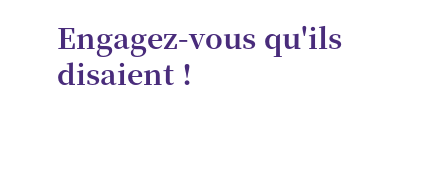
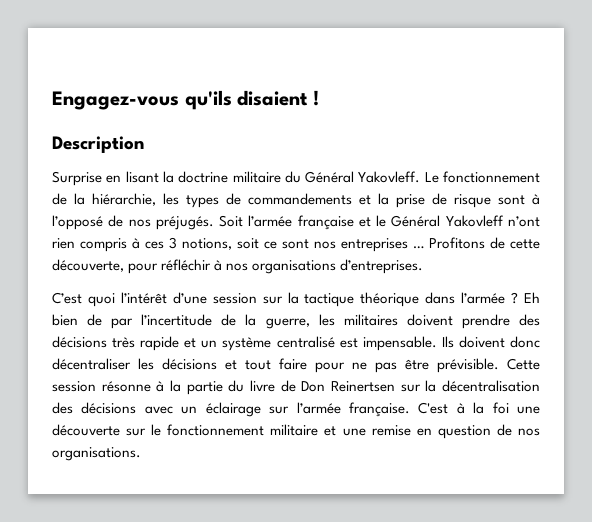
(192, 74) none -> [52,136,144,153] [52,171,540,186] [52,193,540,208] [52,215,540,230] [52,237,540,252] [52,259,424,274] [52,292,540,307] [52,314,540,329] [52,336,540,351] [52,358,540,373] [52,380,540,395] [52,402,541,417] [52,424,540,439] [52,447,141,461] // Description // Surprise en lisant la doctrine militaire du Général Yakovleff. Le fonctionnement de la hiérarchie, les types de commandements et la prise de risque sont à l’opposé de nos préjugés. Soit l’armée française et le Général Yakovleff n’ont rien compris à ces 3 notions, soit ce sont nos entreprises … Profitons de cette découverte, pour réfléchir à nos organisations d’entreprises. // C’est quoi l’intérêt d’une session sur la tactique théorique dans l’armée ? Eh bien de par l’incertitude de la guerre, les militaires doivent prendre des décisions très rapide et un système centralisé est impensable. Ils doivent donc décentraliser les décisions et tout faire pour ne pas être prévisible. Cette session résonne à la partie du livre de Don Reinertsen sur la décentralisation des décisions avec un éclairage sur l’armée française. C'est à la foi une découverte sur le fonctionnement militaire et une remise en question de nos organisations.

